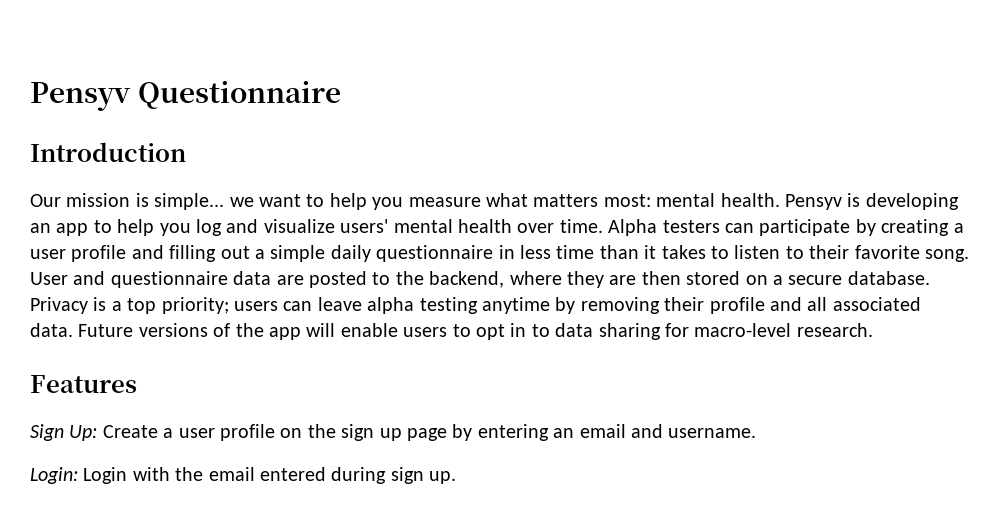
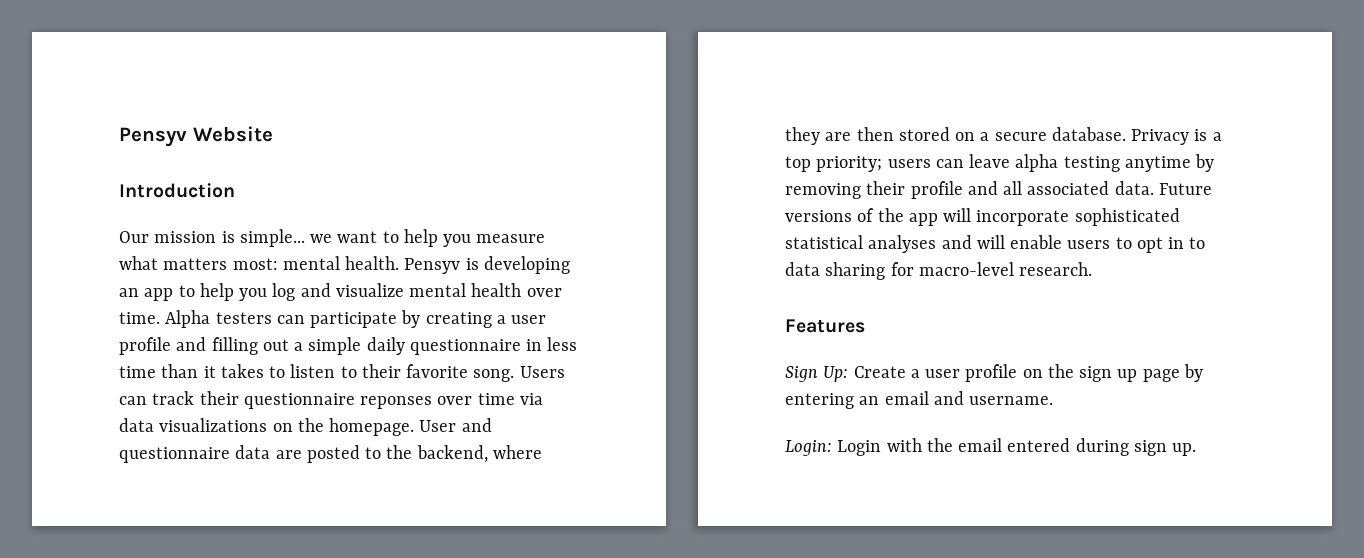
[30,81,341,111] Pensyv Questionnaire -> [119,126,273,147] Pensyv Website
[340,219,389,233] users' -> (404, 290) none
(969, 255) none -> [519,366,565,378] [119,391,543,409] [119,418,415,436] Users can track their questionnaire reponses over time via data visualizations on the homepage.
(336, 330) none -> [976,208,1180,226] [785,235,1005,253] incorporate sophisticated statistical analyses and will

